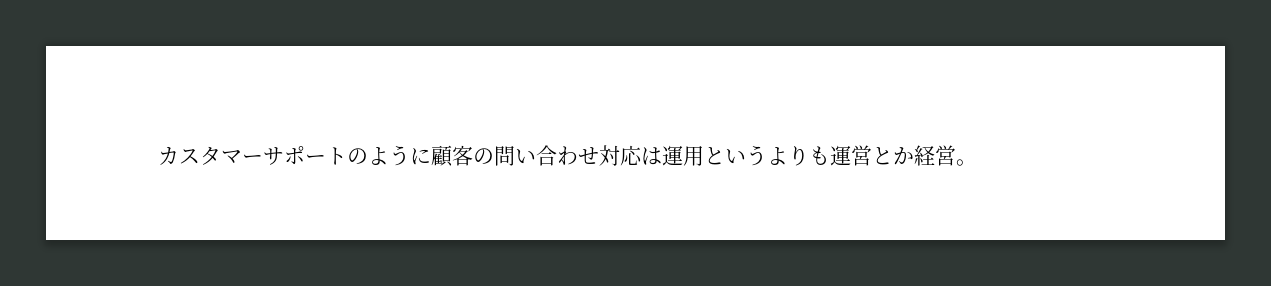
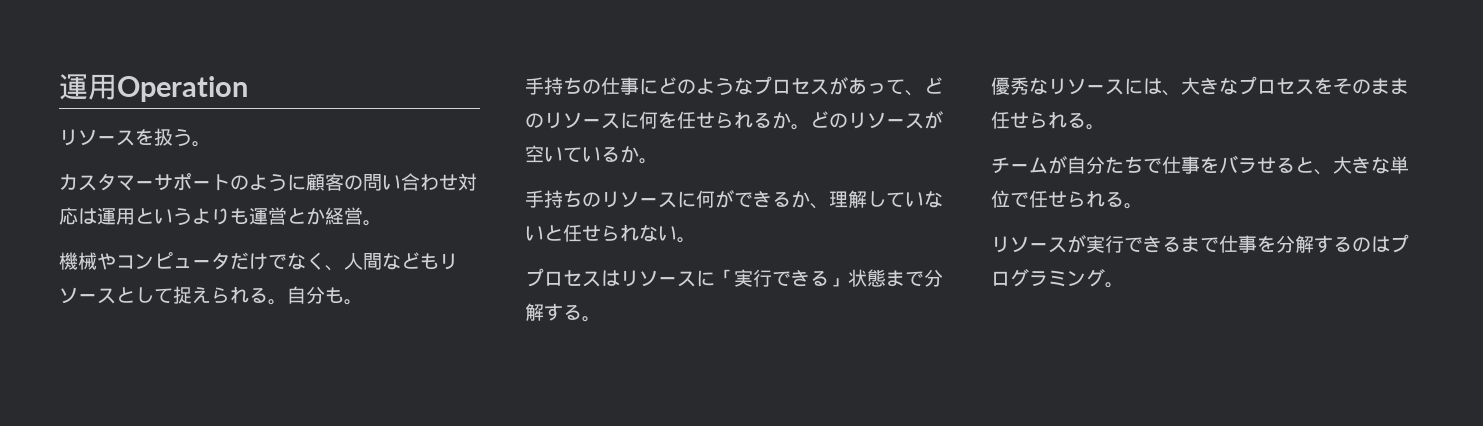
(158, 155) none -> [59,74,248,102] [59,128,211,147] 運用Operation // リソースを扱う。 //
(977, 162) none -> [59,252,458,271] [59,286,363,305] [525,76,943,96] [525,111,943,130] [525,145,658,164] [525,190,943,209] [525,224,696,243] [525,268,943,287] [525,303,601,322] [991,76,1409,96] [991,111,1105,130] [991,155,1409,175] [991,190,1143,209] [991,234,1409,253] [991,269,1124,288] // 機械やコンピュータだけでなく、人間などもリソースとして捉えられる。自分も。 // 手持ちの仕事にどのようなプロセスがあって、どのリソースに何を任せられるか。どのリソースが空いているか。 // 手持ちのリソースに何ができるか、理解していないと任せられない。 // プロセスはリソースに「実行できる」状態まで分解する。 // 優秀なリソースには、大きなプロセスをそのまま任せられる。 // チームが自分たちで仕事をバラせると、大きな単位で任せられる。 // リソースが実行できるまで仕事を分解するのはプログラミング。

